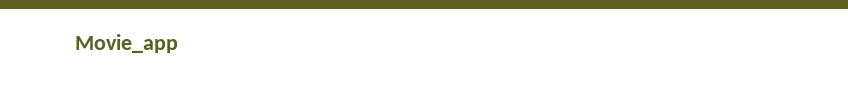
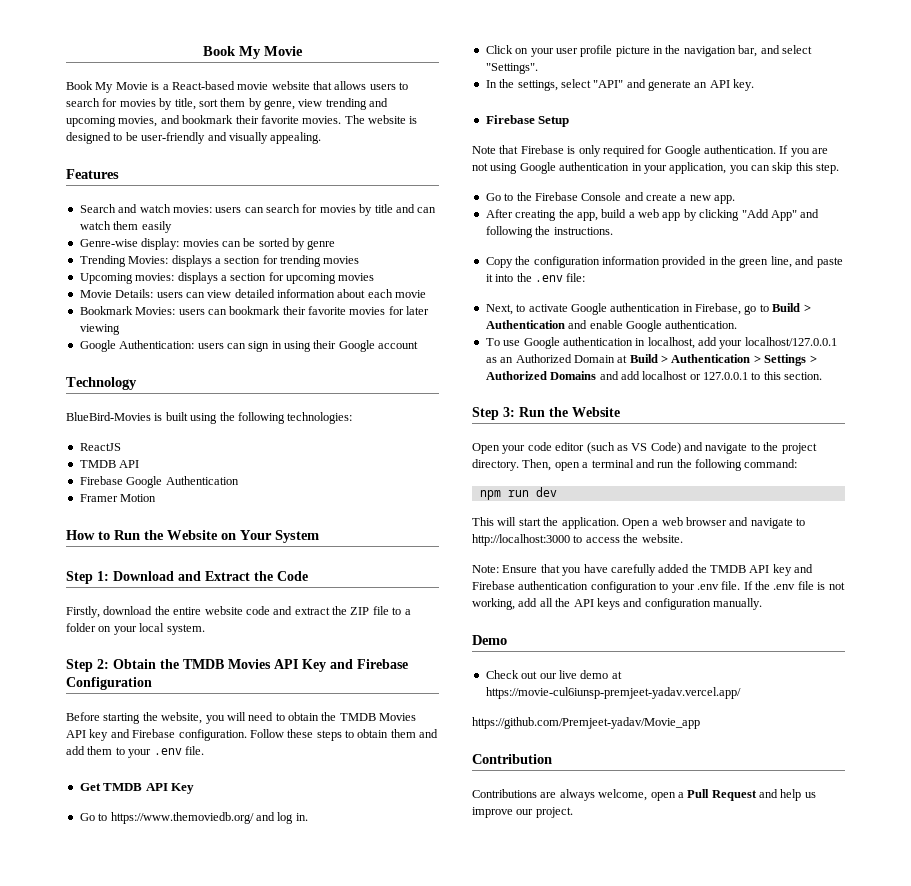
[75,34,178,53] Movie_app -> [203,46,303,59] [66,81,409,93] [66,98,389,110] [66,115,418,127] [66,132,322,144] [66,169,119,179] [79,204,437,216] [79,221,172,233] [79,238,336,250] [79,255,360,267] [79,272,375,284] [79,289,427,298] [79,306,430,315] [79,324,120,335] [79,340,419,352] [66,377,137,390] [66,412,353,424] [79,443,121,451] [79,460,140,468] [79,476,239,488] [79,494,157,502] [66,530,319,543] [66,571,308,584] [66,606,411,618] [66,623,205,635] [66,659,408,672] [66,677,152,690] [66,712,417,724] [66,729,439,741] [66,746,204,758] [79,783,195,794] [79,812,308,824] [485,45,812,57] [485,63,538,74] [485,79,755,91] [485,115,570,127] [472,145,829,157] [472,162,840,174] [485,192,736,204] [485,209,820,221] [485,226,613,238] [485,256,843,268] [485,273,586,282] [485,303,811,315] [485,320,738,332] [485,337,837,349] [485,354,817,366] [485,371,823,380] [472,407,620,420] [472,442,817,454] [472,459,798,471] [479,487,557,500] [472,517,806,529] [472,534,683,546] [472,564,814,576] [472,581,845,593] [472,598,762,610] [472,635,507,645] [485,670,622,679] [485,687,741,699] [472,717,700,729] [472,754,552,764] [472,789,816,801] [472,807,573,818] Book My Movie // Book My Movie is a React-based movie website that allows users to search for movies by title, sort them by genre, view trending and upcoming movies, and bookmark their favorite movies. The website is designed to be user-friendly and visually appealing. // Features // Search and watch movies: users can search for movies by title and can watch them easily // Genre-wise display: movies can be sorted by genre // Trending Movies: displays a section for trending movies // Upcoming movies: displays a section for upcoming movies // Movie Details: users can view detailed information about each movie // Bookmark Movies: users can bookmark their favorite movies for later viewing // Google Authentication: users can sign in using their Google account // Technology // BlueBird-Movies is built using the following technologies: // ReactJS // TMDB API // Firebase Google Authentication // Framer Motion // How to Run the Website on Your System // Step 1: Download and Extract the Code // Firstly, download the entire website code and extract the ZIP file to a folder on your local system. // Step 2: Obtain the TMDB Movies API Key and Firebase Configuration // Before starting the website, you will need to obtain the TMDB Movies API key and Firebase configuration. Follow these steps to obtain them and add them to your .env file. // Get TMDB API Key // Go to https://www.themoviedb.org/ and log in. // Click on your user profile picture in the navigation bar, and select "Settings". // In the settings, select "API" and generate an API key. // Firebase Setup // Note that Firebase is only required for Google authentication. If you are not using Google authentication in your application, you can skip this step. // Go to the Firebase Console and create a new app. // After creating the app, build a web app by clicking "Add App" and following the instructions. // Copy the configuration information provided in the green line, and paste it into the .env file: // Next, to activate Google authentication in Firebase, go to Build > Authentication and enable Google authentication. // To use Google authentication in localhost, add your localhost/127.0.0.1 as an Authorized Domain at Build > Authentication > Settings > Authorized Domains and add localhost or 127.0.0.1 to this section. // Step 3: Run the Website // Open your code editor (such as VS Code) and navigate to the project directory. Then, open a terminal and run the following command: // npm run dev // This will start the application. Open a web browser and navigate to http://localhost:3000 to access the website. // Note: Ensure that you have carefully added the TMDB API key and Firebase authentication configuration to your .env file. If the .env file is not working, add all the API keys and configuration manually. // Demo // Check out our live demo at https://movie-cul6iunsp-premjeet-yadav.vercel.app/ // https://github.com/Premjeet-yadav/Movie_app // Contribution // Contributions are always welcome, open a Pull Request and help us improve our project.

